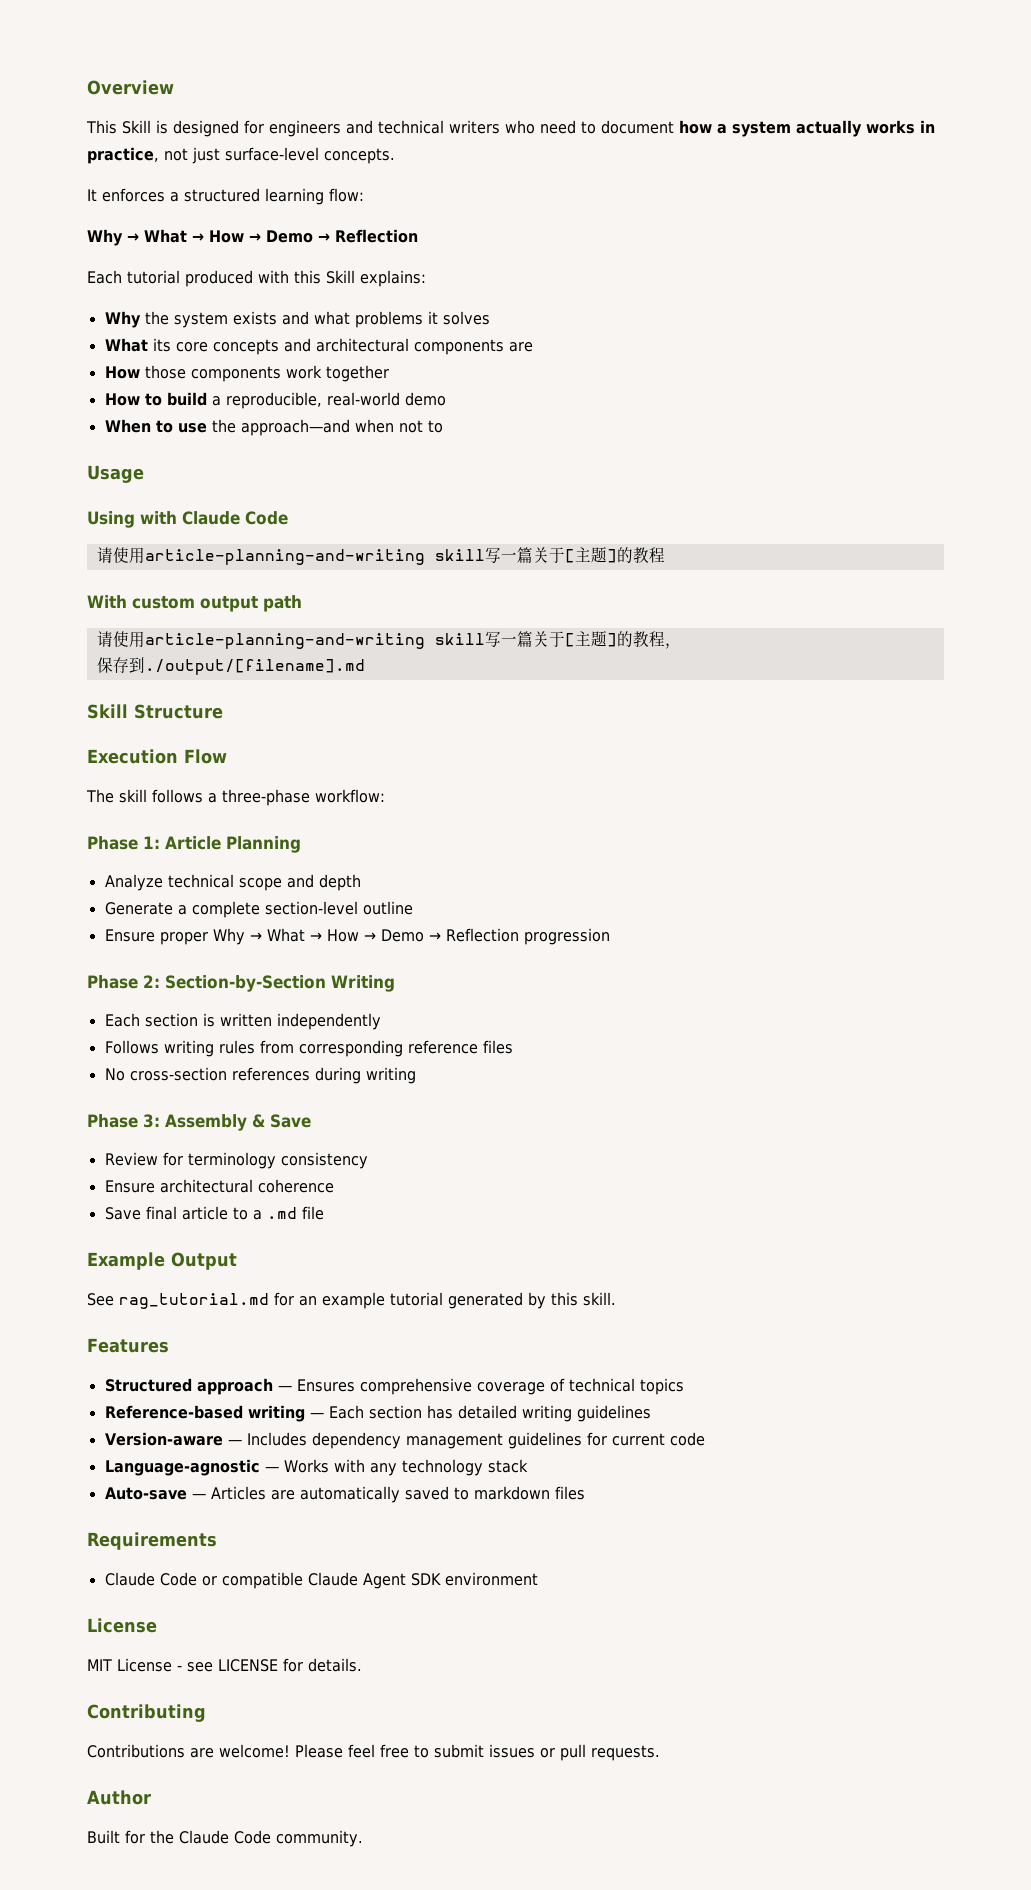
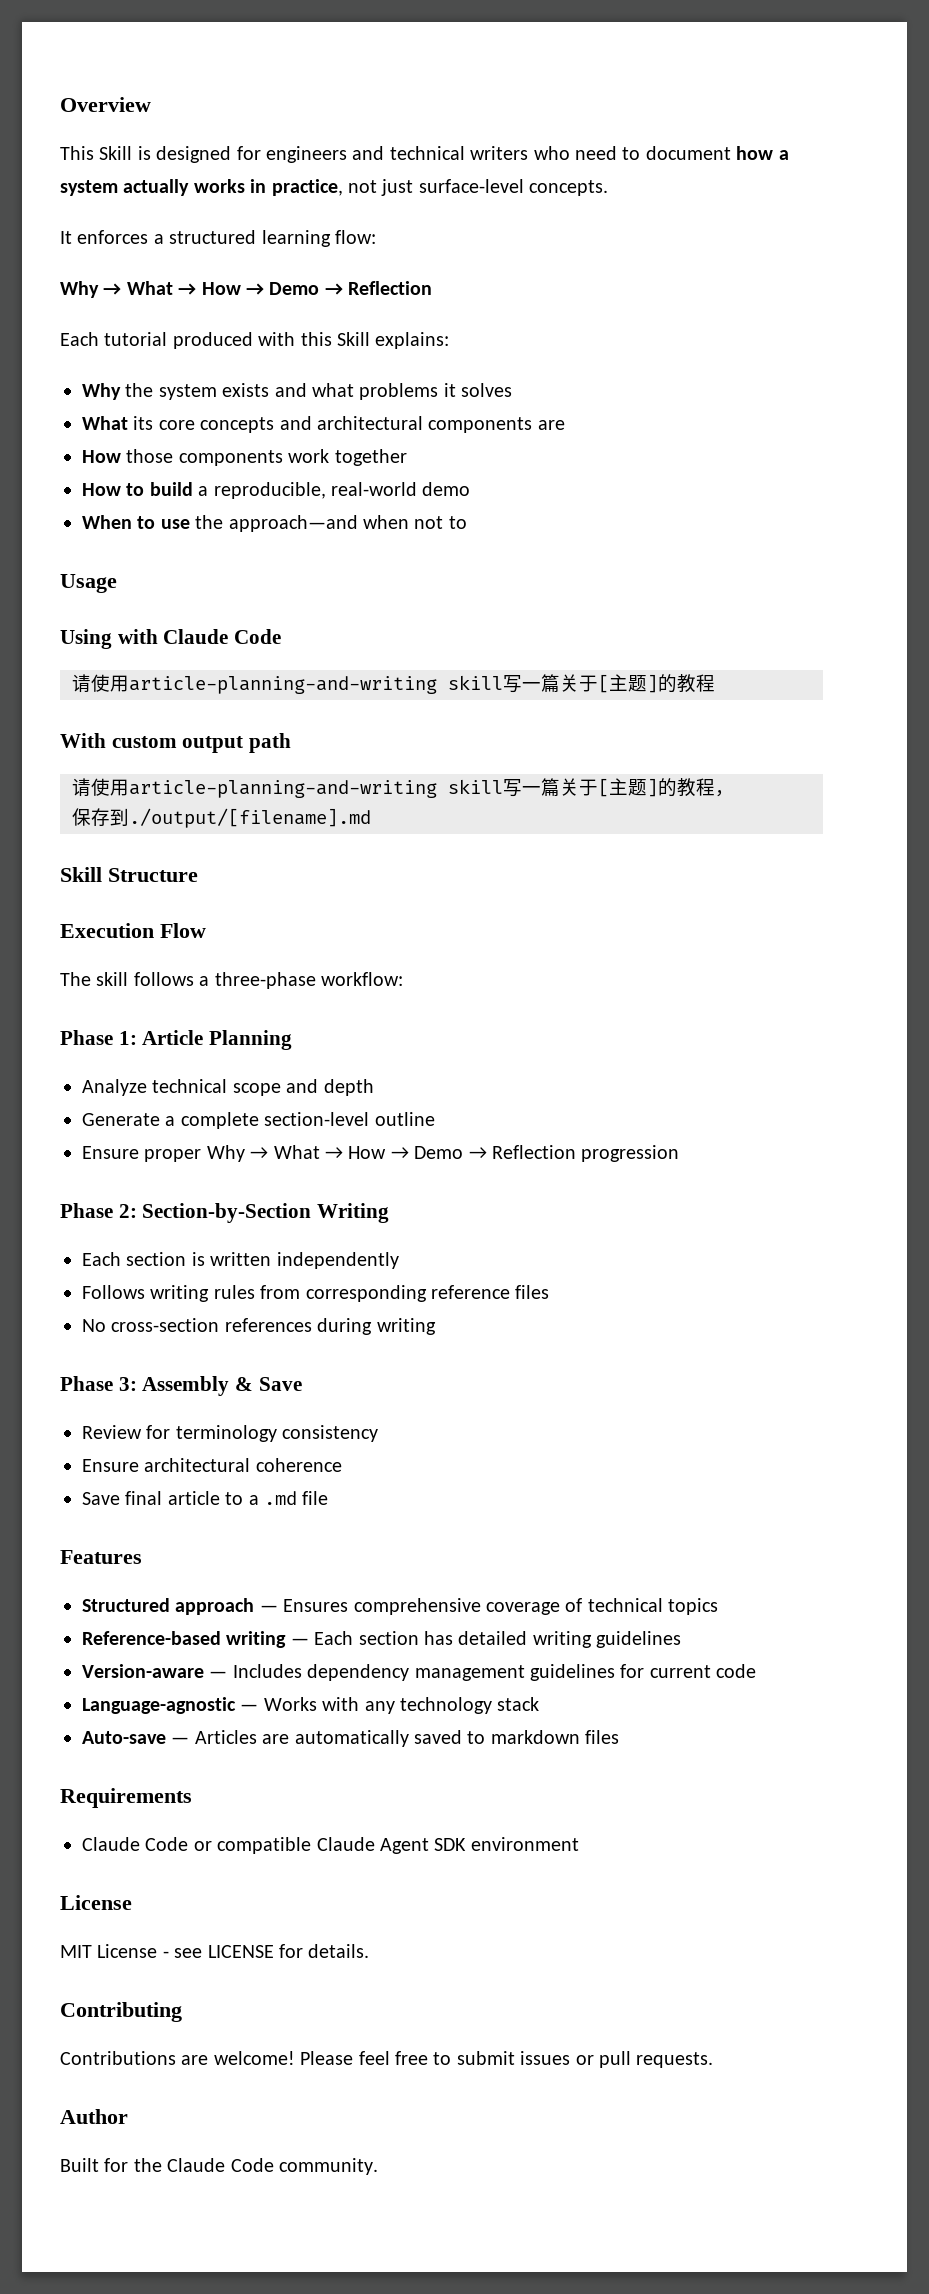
[87,1252,237,1270] [87,1292,616,1309] // Example Output // See rag_tutorial.md for an example tutorial generated by this skill. -> (329, 1498) none

